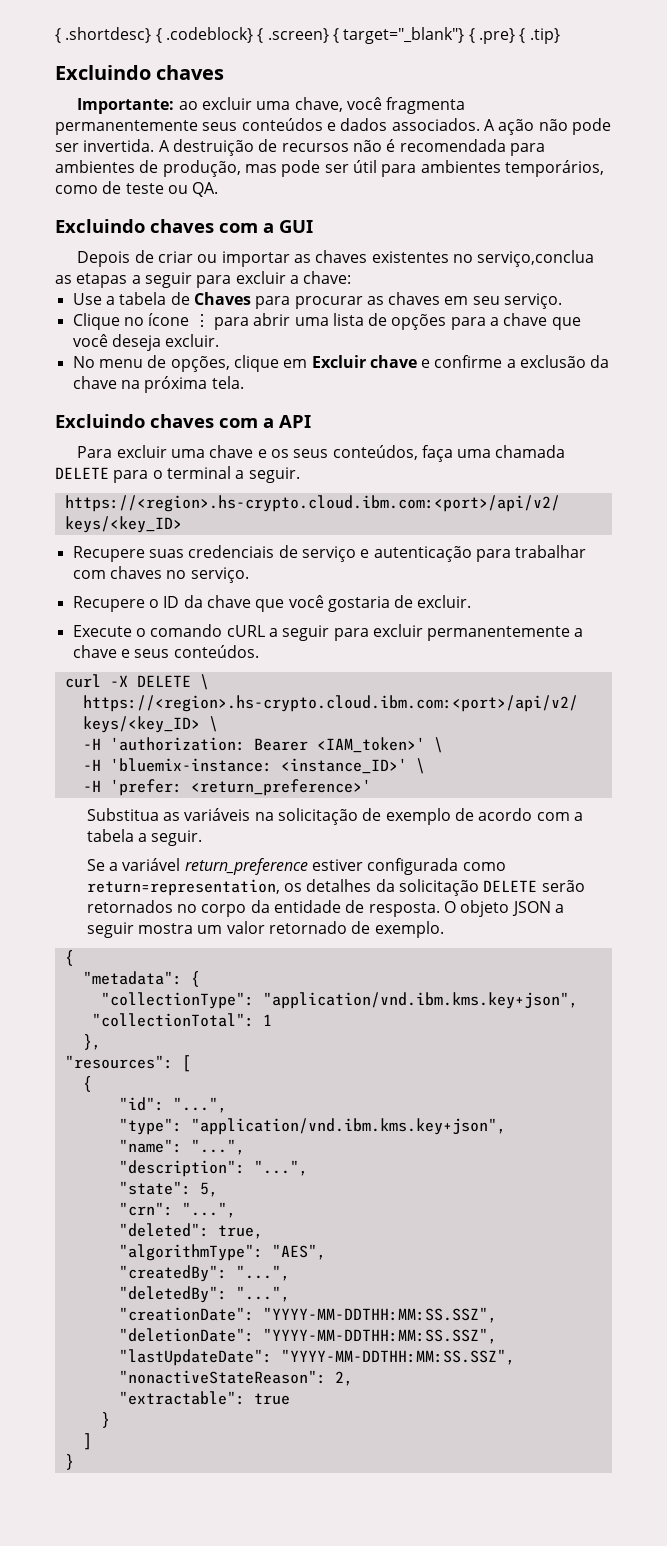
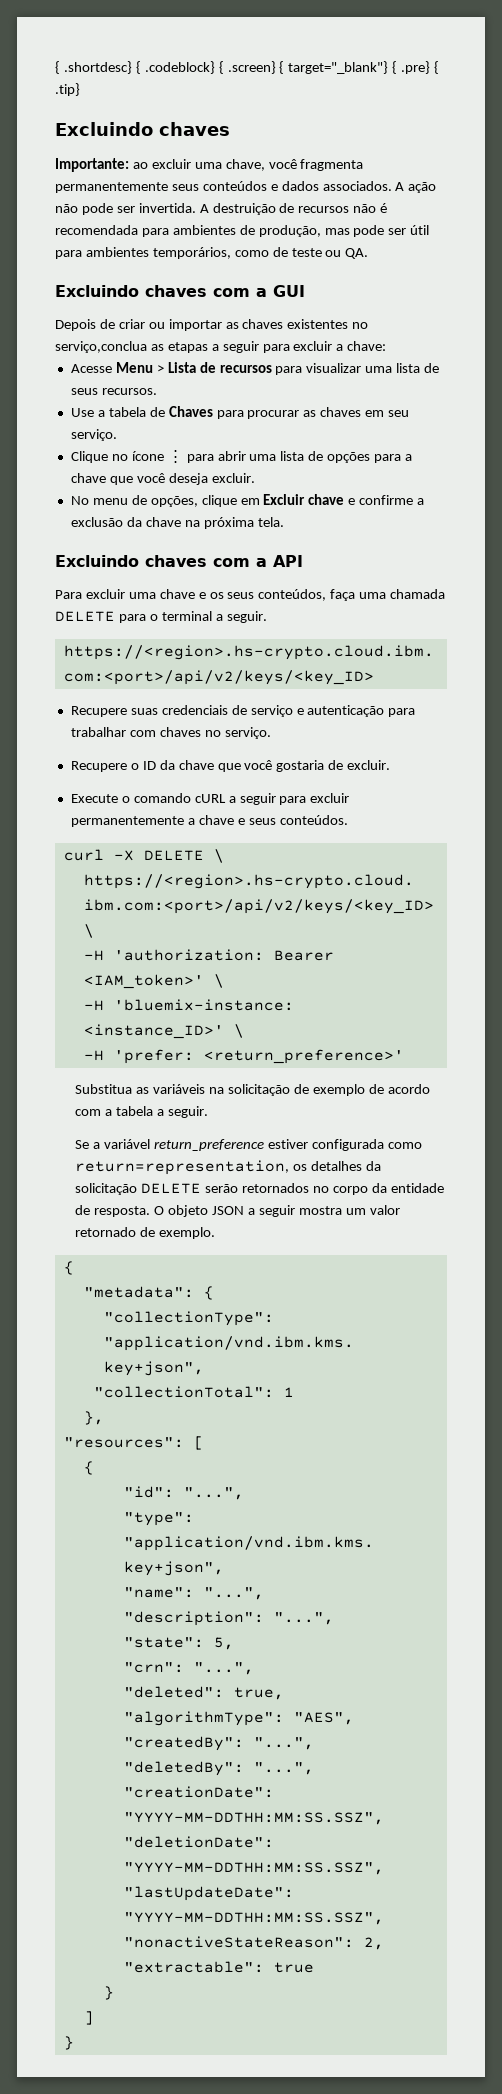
(352, 277) none -> [70,362,440,375] [70,388,157,395] // Acesse Menu > Lista de recursos para visualizar uma lista de seus recursos.

